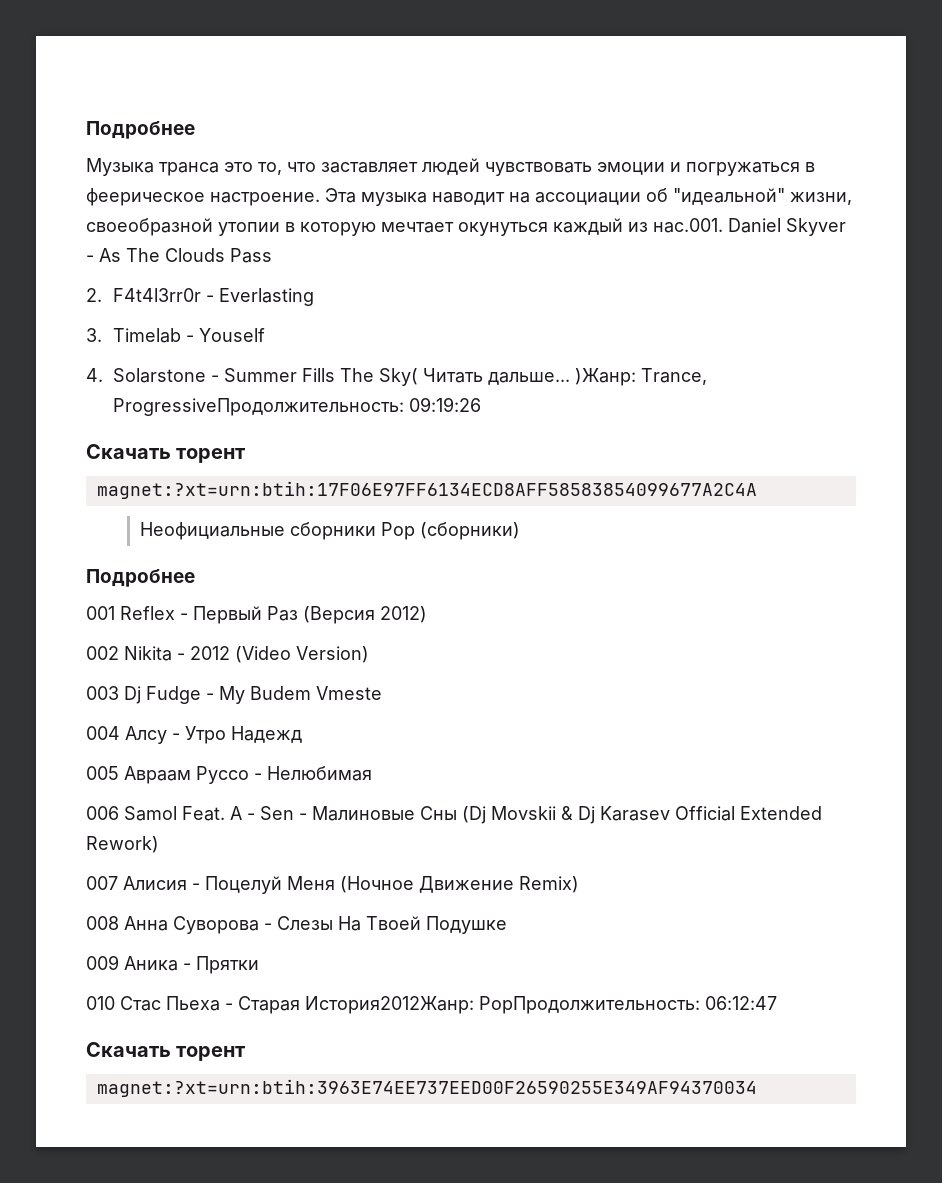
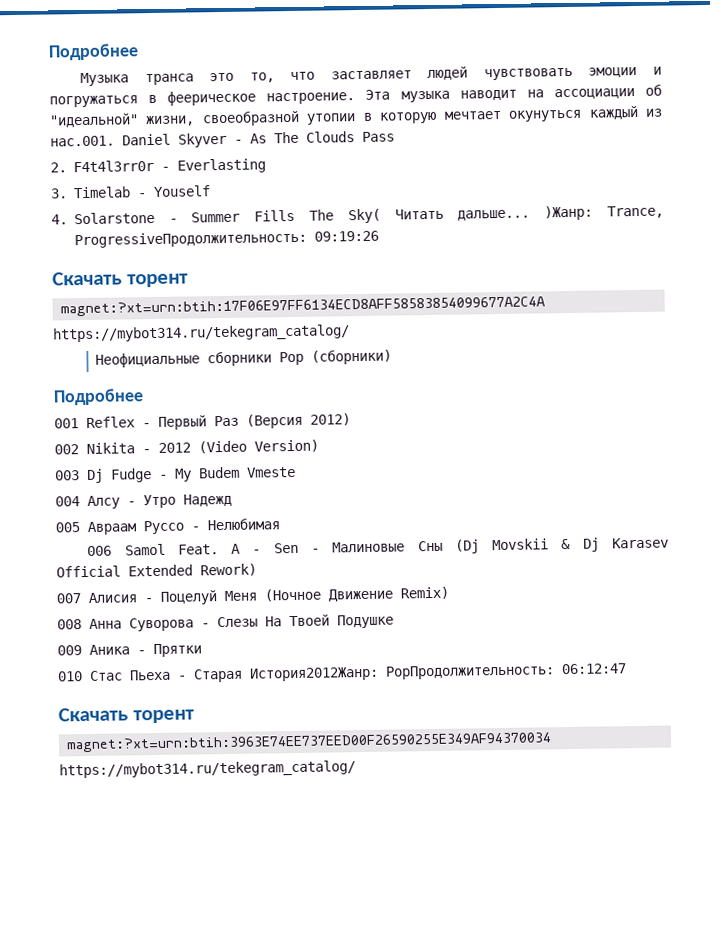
(757, 490) none -> [52,324,350,343] // https://mybot314.ru/tekegram_catalog/
(757, 1088) none -> [59,760,356,779] // https://mybot314.ru/tekegram_catalog/

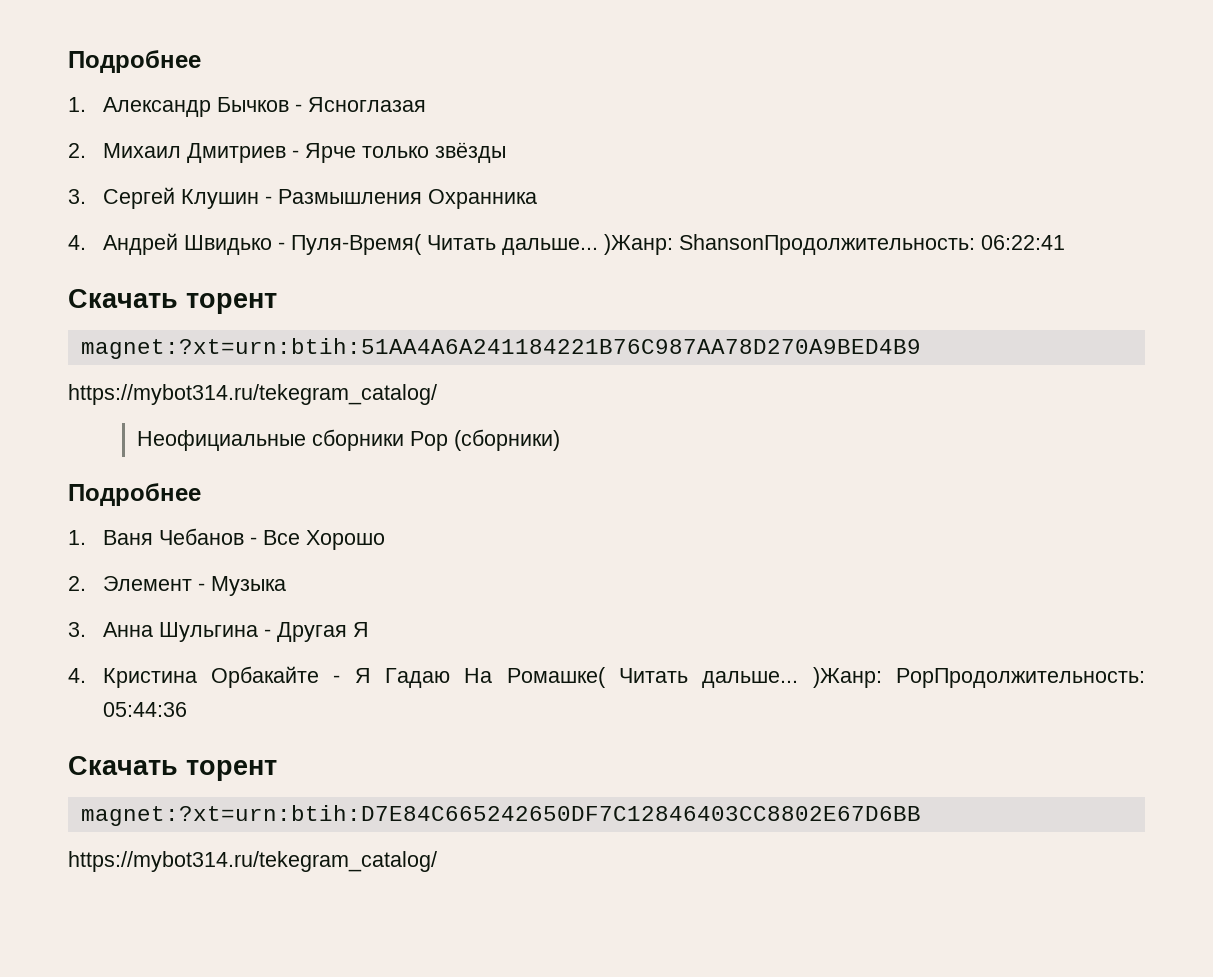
[48,43,139,61] [80,66,663,87] [49,84,662,108] [49,105,663,128] [50,131,395,148] [50,158,266,174] [50,185,211,199] [51,205,664,225] [73,230,379,249] [52,271,189,288] [60,296,546,317] Подробнее // Музыка транса это то, что заставляет людей чувствовать эмоции и погружаться в феерическое настроение. Эта музыка наводит на ассоциации об "идеальной" жизни, своеобразной утопии в которую мечтает окунуться каждый из нас.001. Daniel Skyver - As The Clouds Pass // 2. F4t4l3rr0r - Everlasting // 3. Timelab - Youself // 4. Solarstone - Summer Fills The Sky( Читать дальше... )Жанр: Trance, ProgressiveПродолжительность: 09:19:26 // Скачать торент // magnet:?xt=urn:btih:17F06E97FF6134ECD8AFF58583854099677A2C4A -> [68,50,201,73] [68,97,426,117] [68,142,506,163] [68,187,537,209] [68,233,1065,255] [68,289,277,314] [80,338,921,359] Подробнее // 1. Александр Бычков - Ясноглазая // 2. Михаил Дмитриев - Ярче только звёзды // 3. Сергей Клушин - Размышления Охранника // 4. Андрей Швидько - Пуля-Время( Читать дальше... )Жанр: ShansonПродолжительность: 06:22:41 // Скачать торент // magnet:?xt=urn:btih:51AA4A6A241184221B76C987AA78D270A9BED4B9
[54,413,351,430] [54,439,319,455] [55,466,296,483] [55,493,232,509] [55,518,280,535] [87,537,669,556] [56,563,257,578] [56,586,449,605] [57,614,394,632] [57,643,202,658] [57,663,627,683] [58,707,195,724] [66,732,553,753] 001 Reflex - Первый Раз (Версия 2012) // 002 Nikita - 2012 (Video Version) // 003 Dj Fudge - My Budem Vmeste // 004 Алсу - Утро Надежд // 005 Авраам Руссо - Нелюбимая // 006 Samol Feat. A - Sen - Малиновые Сны (Dj Movskii & Dj Karasev Official Extended Rework) // 007 Алисия - Поцелуй Меня (Ночное Движение Remix) // 008 Анна Суворова - Слезы На Твоей Подушке // 009 Аника - Прятки // 010 Стас Пьеха - Старая История2012Жанр: PopПродолжительность: 06:12:47 // Скачать торент // magnet:?xt=urn:btih:3963E74EE737EED00F26590255E349AF94370034 -> [68,528,385,550] [68,576,286,596] [68,622,369,642] [68,666,1145,688] [102,702,187,717] [68,756,277,781] [80,805,921,826] 1. Ваня Чебанов - Все Хорошо // 2. Элемент - Музыка // 3. Анна Шульгина - Другая Я // 4. Кристина Орбакайте - Я Гадаю На Ромашке( Читать дальше... )Жанр: PopПродолжительность: 05:44:36 // Скачать торент // magnet:?xt=urn:btih:D7E84C665242650DF7C12846403CC8802E67D6BB

